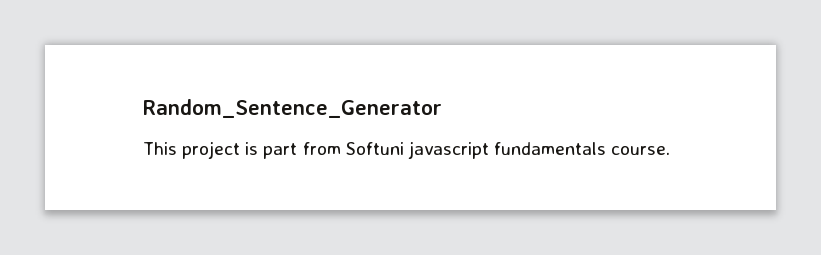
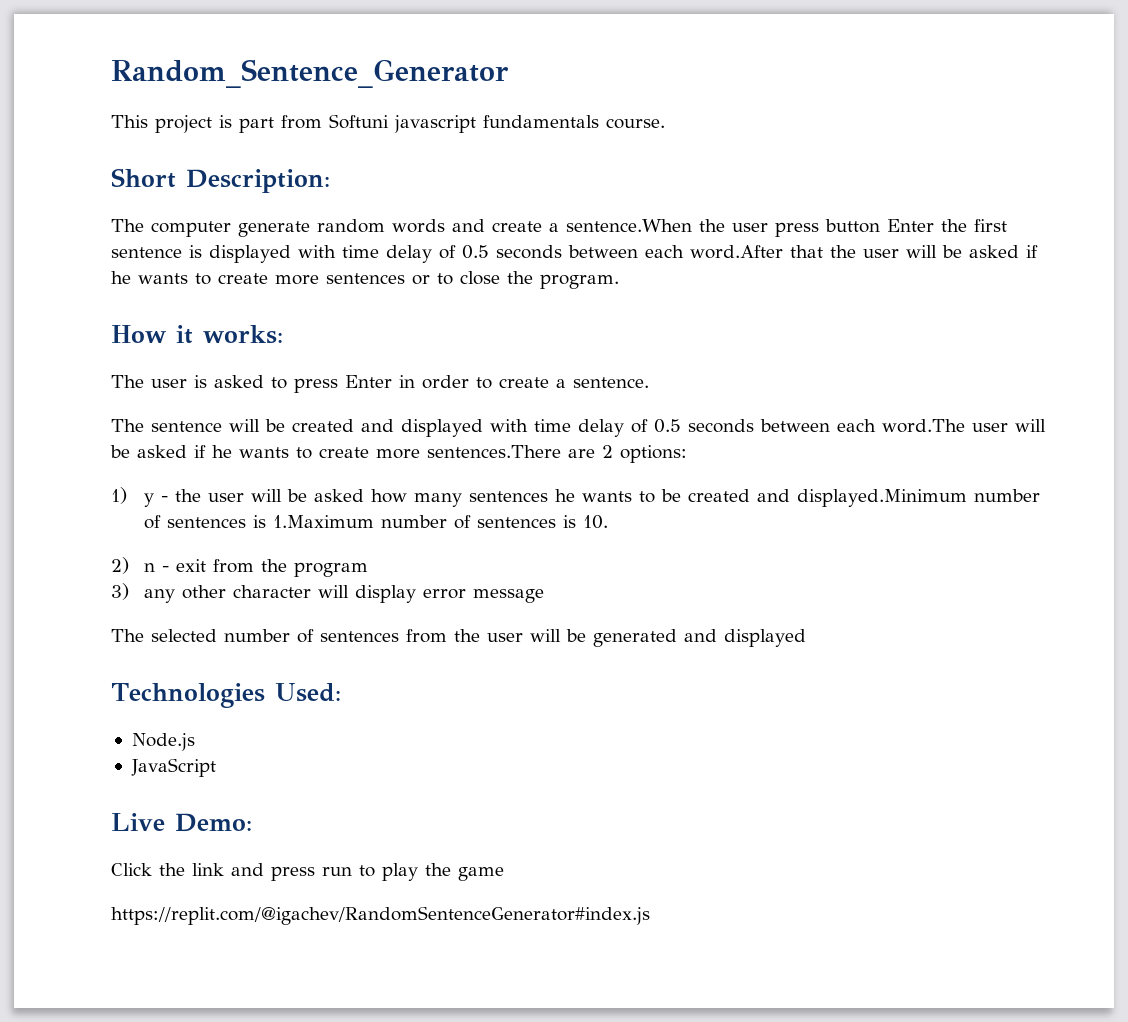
(671, 150) none -> [111,168,330,193] [111,219,1007,237] [111,245,1038,263] [111,271,619,289] [111,325,283,344] [111,375,649,393] [111,419,1046,437] [110,445,687,463] [111,487,1040,507] [143,515,608,529] [111,557,368,577] [111,583,544,603] [111,629,806,647] [111,683,341,708] [131,733,195,751] [130,758,216,777] [111,813,252,832] [111,863,504,881] [111,906,650,925] // Short Description: // The computer generate random words and create a sentence.When the user press button Enter the first sentence is displayed with time delay of 0.5 seconds between each word.After that the user will be asked if he wants to create more sentences or to close the program. // How it works: // The user is asked to press Enter in order to create a sentence. // The sentence will be created and displayed with time delay of 0.5 seconds between each word.The user will be asked if he wants to create more sentences.There are 2 options: // 1) y - the user will be asked how many sentences he wants to be created and displayed.Minimum number of sentences is 1.Maximum number of sentences is 10. // 2) n - exit from the program // 3) any other character will display error message // The selected number of sentences from the user will be generated and displayed // Technologies Used: // Node.js // JavaScript // Live Demo: // Click the link and press run to play the game // https://replit.com/@igachev/RandomSentenceGenerator#index.js

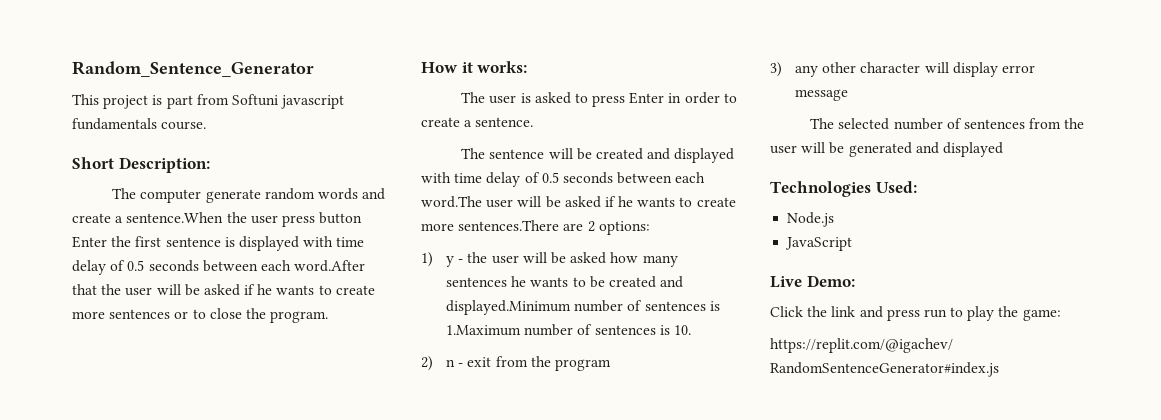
[458,867,504,881] game -> [1022,309,1061,321] game:

